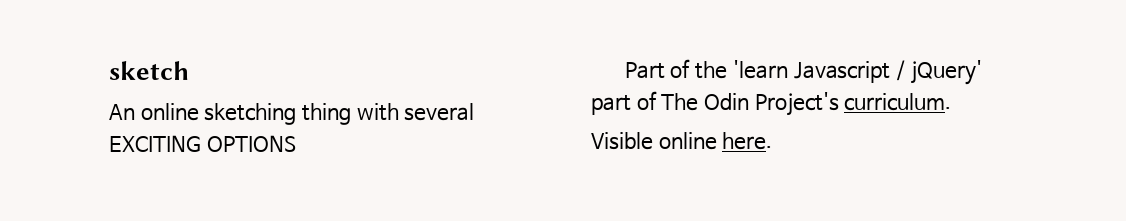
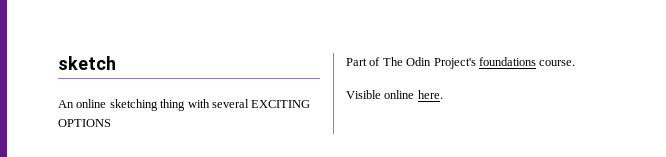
[695,60,982,85] [591,91,657,115] the 'learn Javascript / jQuery' part of -> (381, 61) none
[844,93,952,111] curriculum. -> [478,57,576,66] foundations course.

